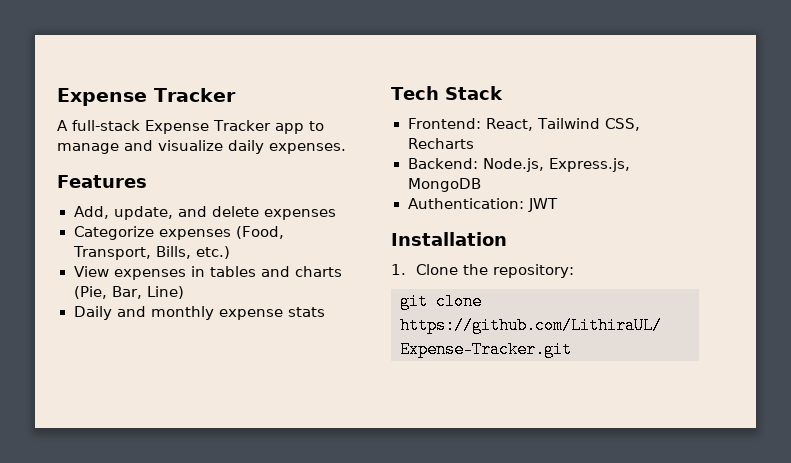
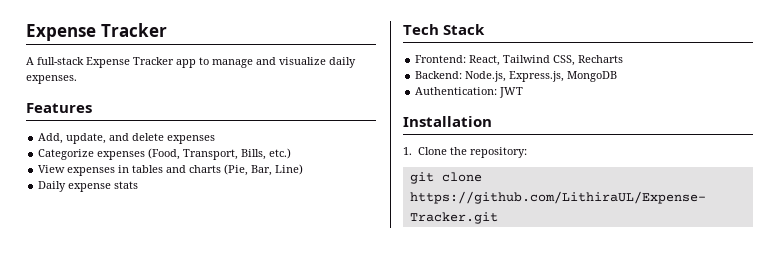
[116,306,214,320] and monthly -> (67, 186) none

